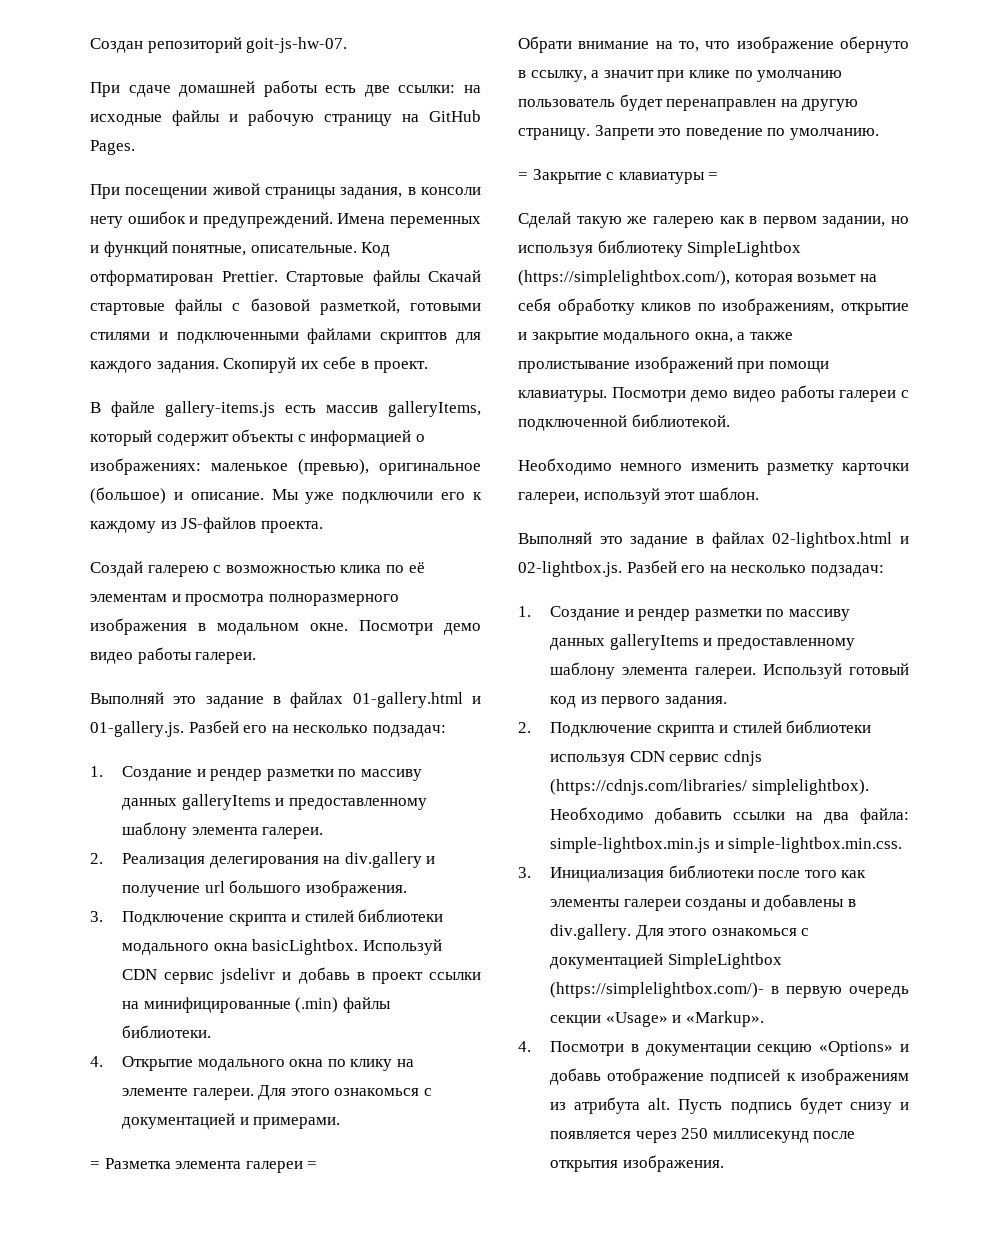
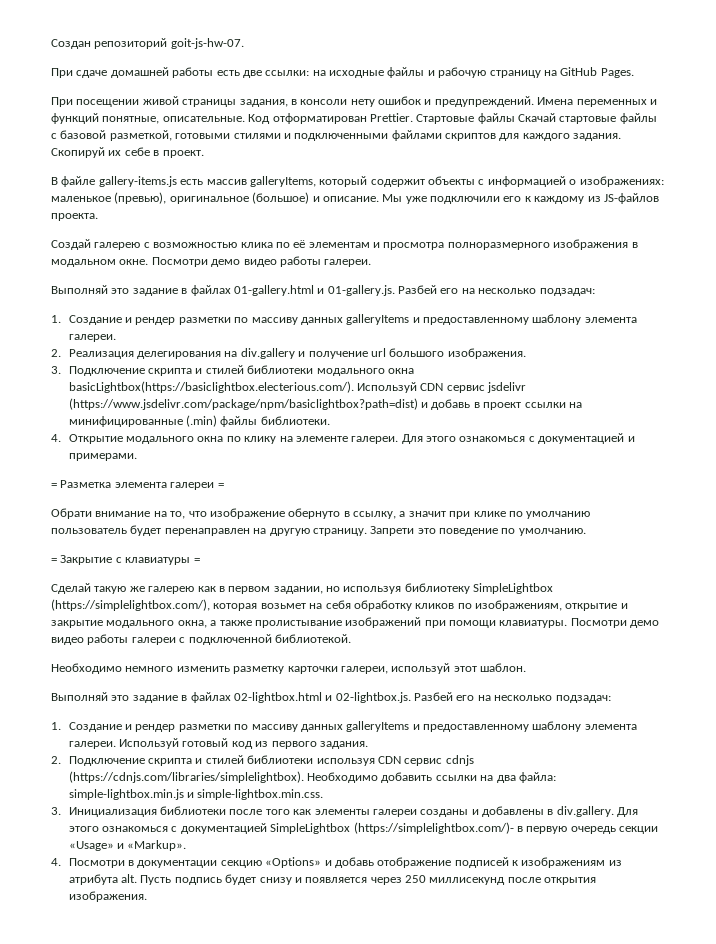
[252,939,359,955] basicLightbox. -> [68,381,354,393] basicLightbox(https://basiclightbox.electerious.com/).
(276, 976) none -> [68,398,418,410] (https://www.jsdelivr.com/package/npm/basiclightbox?path=dist)
[549,779,869,795] (https://cdnjs.com/libraries/ simplelightbox). -> [68,771,304,783] (https://cdnjs.com/libraries/simplelightbox).

